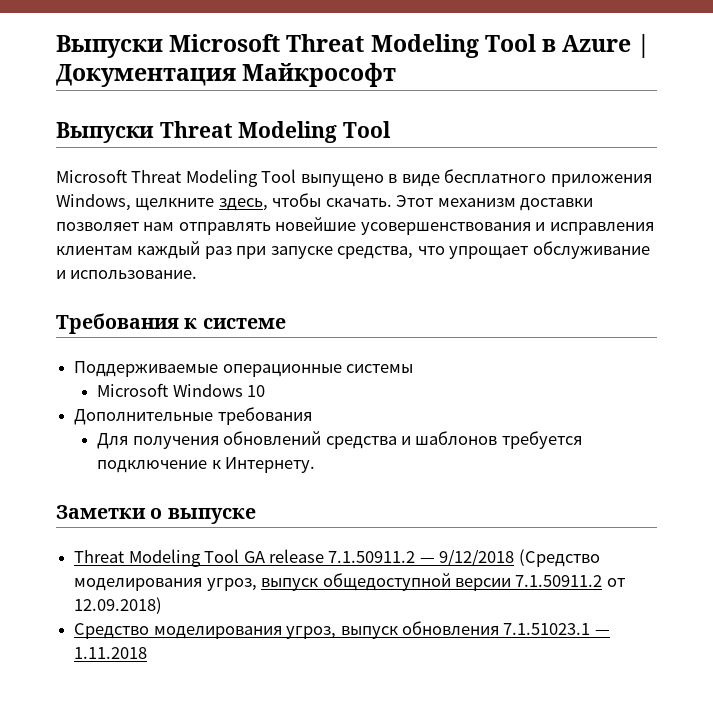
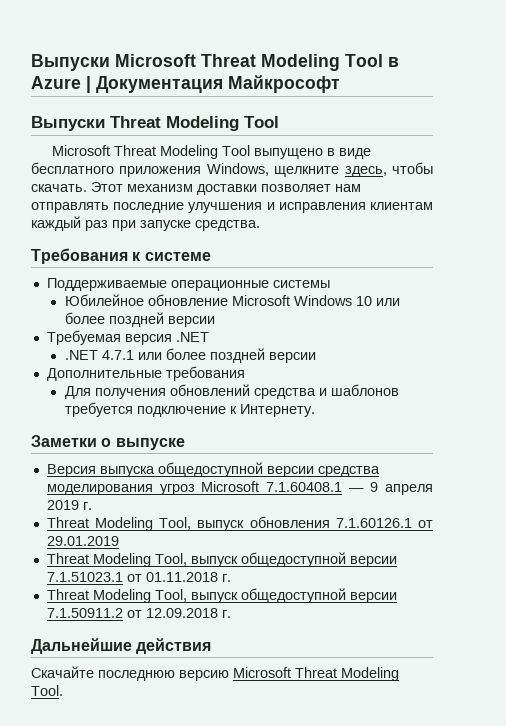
[275,217,531,235] новейшие усовершенствования -> [113,202,263,213] последние улучшения
[337,241,650,259] [56,270,198,279] средства, что упрощает обслуживание и использование. -> [195,220,260,231] средства.
(414, 368) none -> [64,294,228,306] Юбилейное обновление
(266, 391) none -> [375,298,400,306] [64,312,215,327] [46,330,209,345] [64,348,316,363] или более поздней версии // Требуемая версия .NET // .NET 4.7.1 или более поздней версии
[74,549,600,567] [74,578,257,591] Threat Modeling Tool GA release 7.1.50911.2 — 9/12/2018 (Средство моделирования угроз, -> [46,462,380,477] [46,481,434,495] [46,500,92,510] [46,516,434,531] [46,536,119,546] [46,552,397,567] [46,572,231,582] [46,589,187,603] Версия выпуска общедоступной версии средства моделирования угроз Microsoft 7.1.60408.1 — 9 апреля 2019 г. // Threat Modeling Tool, выпуск обновления 7.1.60126.1 от 29.01.2019 // Threat Modeling Tool, выпуск общедоступной версии 7.1.51023.1 от 01.11.2018 г. // Threat Modeling Tool,
[74,597,163,614] [74,621,610,639] [74,647,148,659] 12.09.2018) // Средство моделирования угроз, выпуск обновления 7.1.51023.1 — 1.11.2018 -> [145,608,231,618] [31,638,212,654] [31,666,399,681] [31,685,63,696] 12.09.2018 г. // Дальнейшие действия // Скачайте последнюю версию Microsoft Threat Modeling Tool.

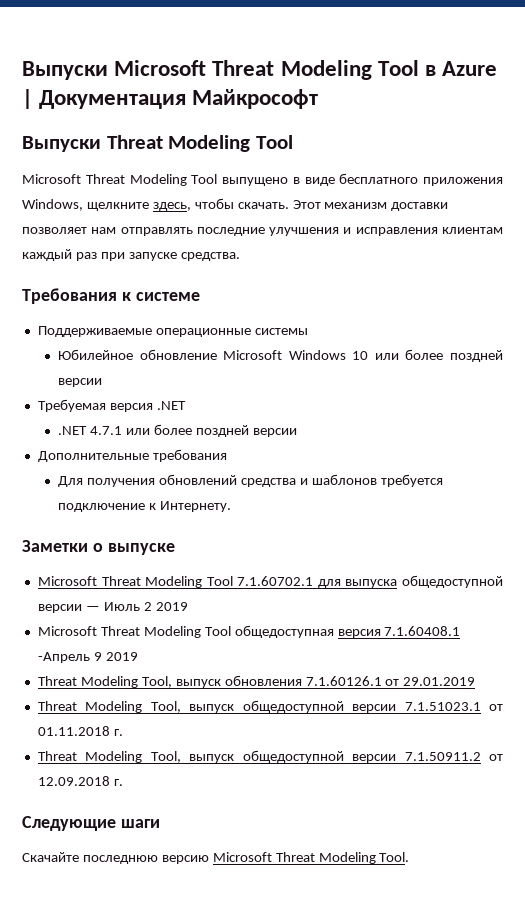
[46,462,380,477] [46,481,434,495] [46,500,92,510] Версия выпуска общедоступной версии средства моделирования угроз Microsoft 7.1.60408.1 — 9 апреля 2019 г. -> [37,575,503,588] [37,602,188,613] [37,625,461,638] [37,652,138,663] Microsoft Threat Modeling Tool 7.1.60702.1 для выпуска общедоступной версии — Июль 2 2019 // Microsoft Threat Modeling Tool общедоступная версия 7.1.60408.1 -Апрель 9 2019
[31,638,212,654] Дальнейшие действия -> [22,816,160,831] Следующие шаги

